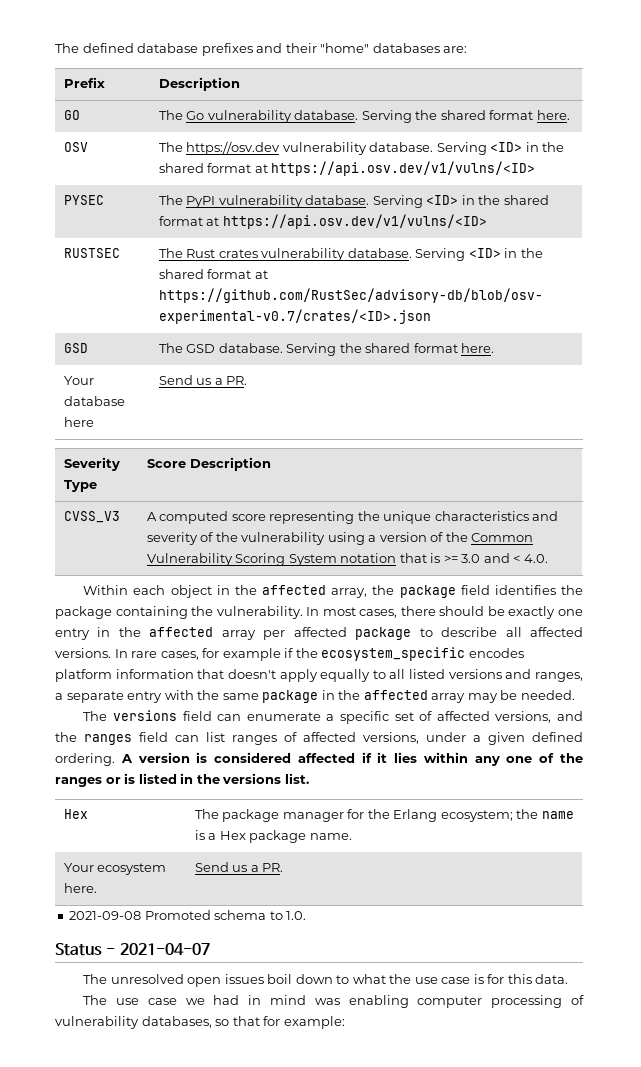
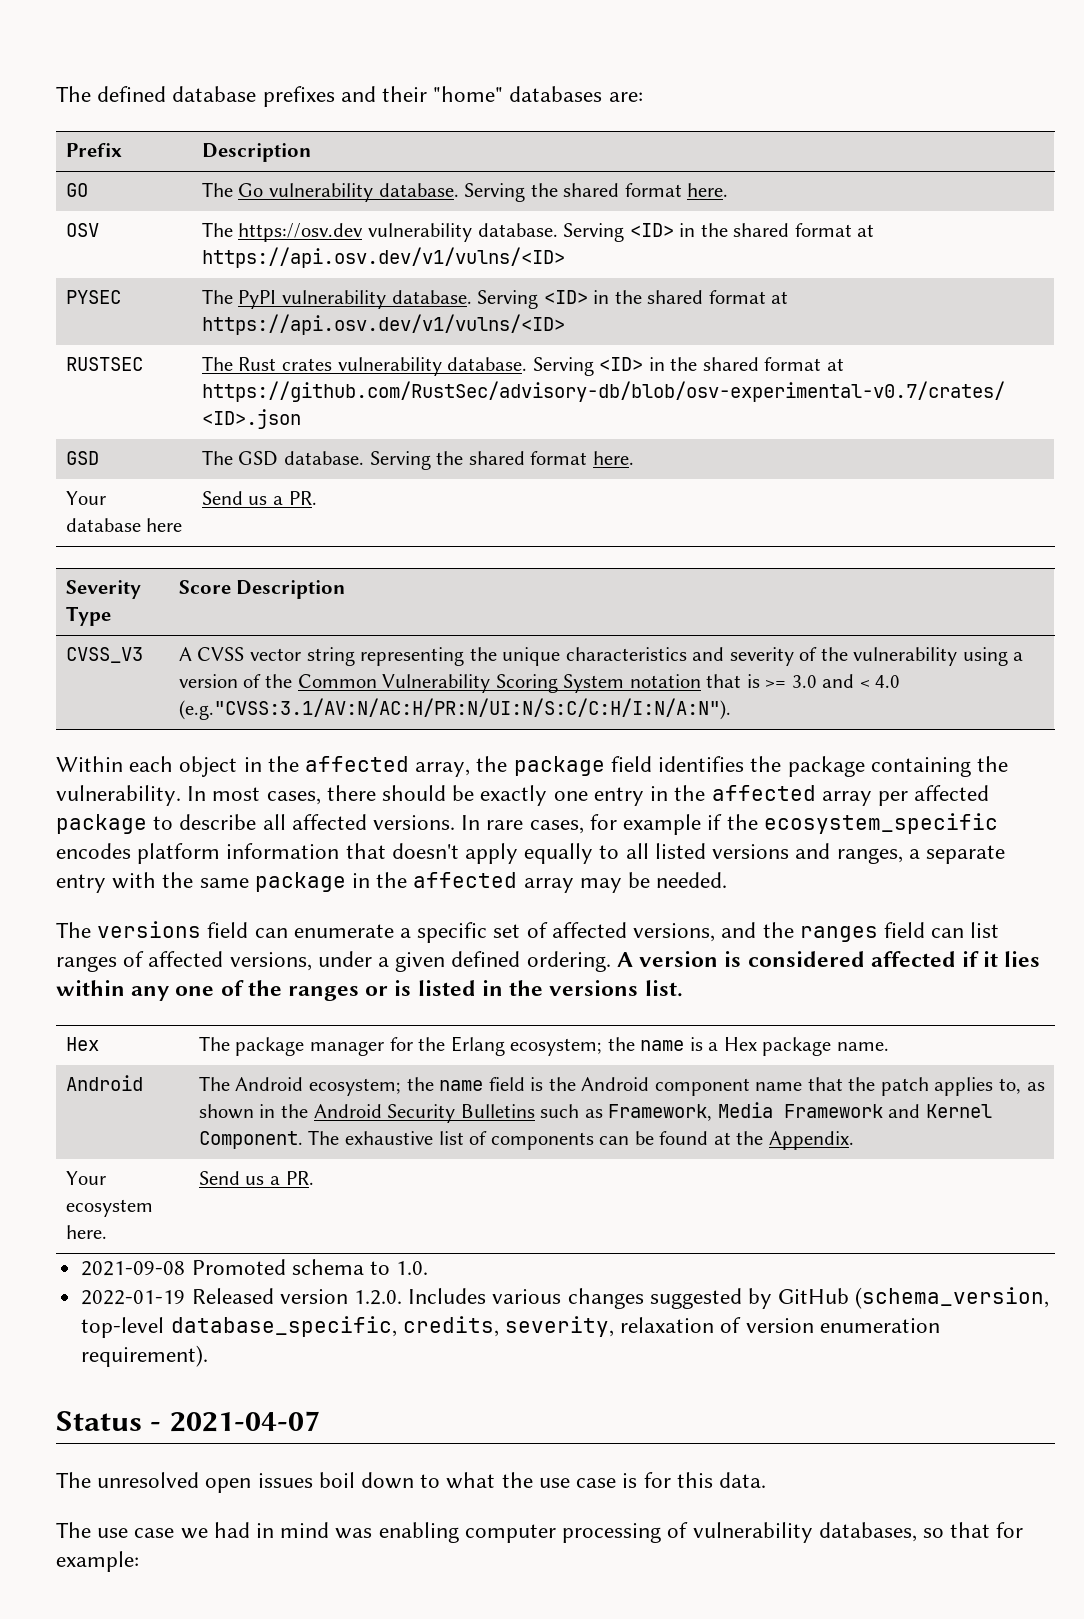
[159,511,266,524] computed score -> [197,647,355,666] CVSS vector string
[523,554,548,563] 4.0. -> [875,675,901,688] [178,698,731,720] 4.0 (e.g."CVSS:3.1/AV:N/AC:H/PR:N/UI:N/S:C/C:H/I:N/A:N").
(352, 836) none -> [65,1075,143,1091] [198,1076,1045,1096] [198,1102,992,1123] [198,1130,854,1150] // Android | The Android ecosystem; the name field is the Android component name that the patch applies to, as shown in the Android Security Bulletins such as Framework, Media Framework and Kernel Component. The exhaustive list of components can be found at the Appendix.
(307, 915) none -> [81,1287,1050,1309] [81,1316,940,1338] [81,1345,209,1367] // 2022-01-19 Released version 1.2.0. Includes various changes suggested by GitHub (schema_version, top-level database_specific, credits, severity, relaxation of version enumeration requirement).

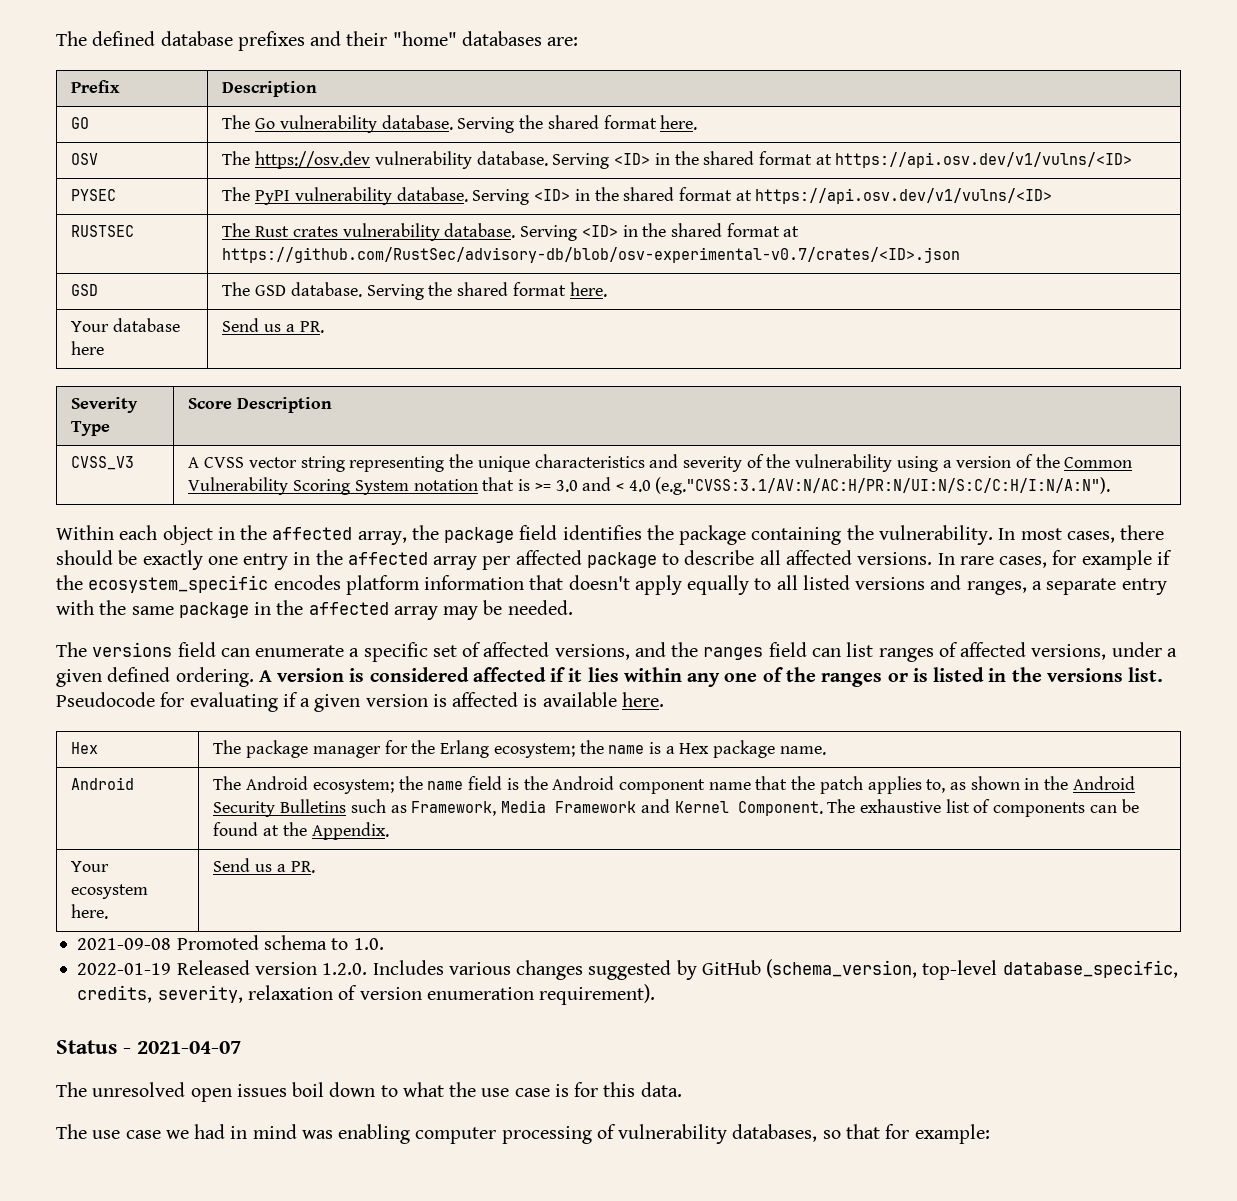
(683, 988) none -> [56,692,664,712] Pseudocode for evaluating if a given version is affected is available here.

